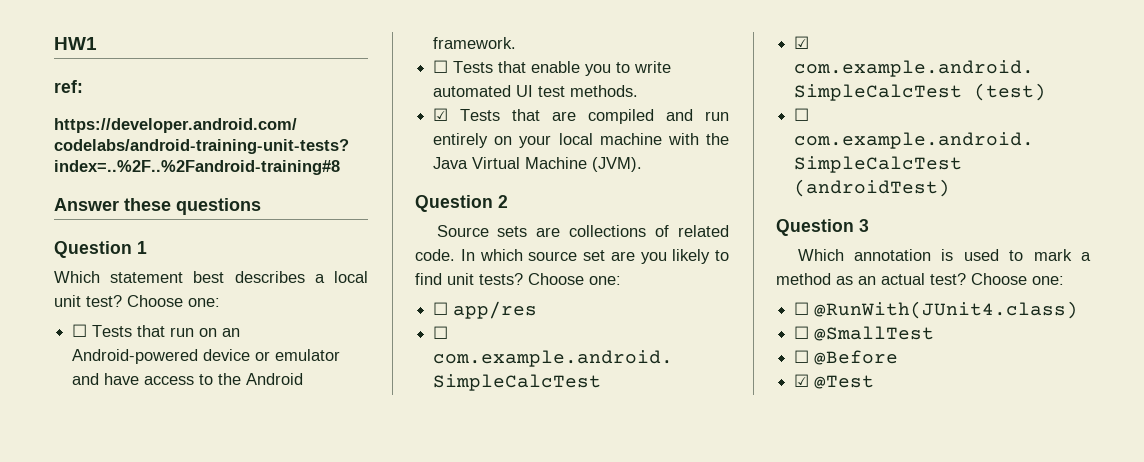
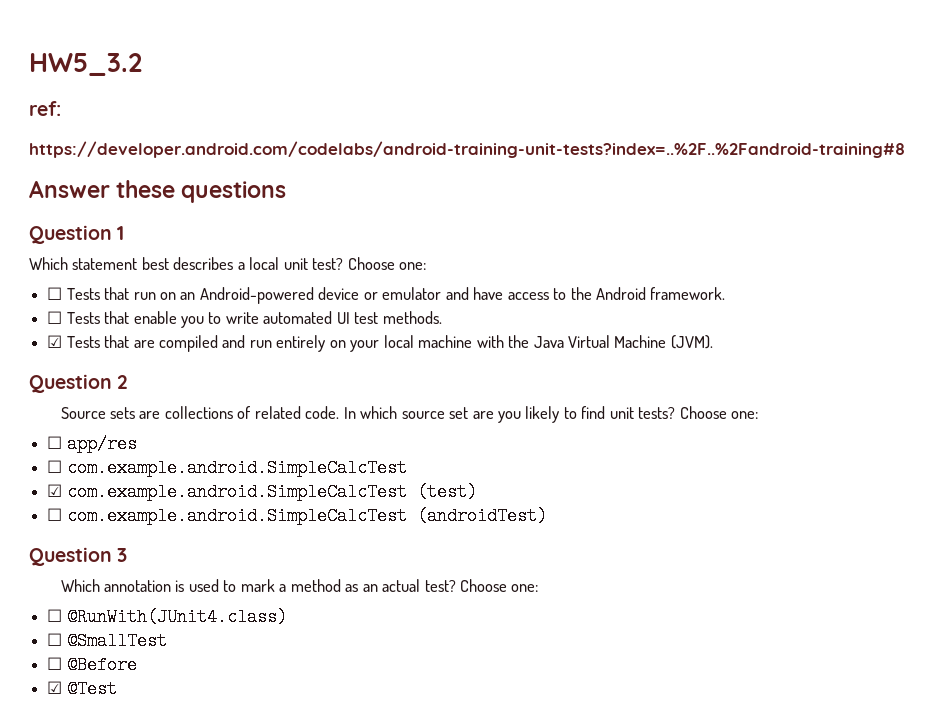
[54,37,97,50] HW1 -> [29,53,142,76] HW5_3.2

